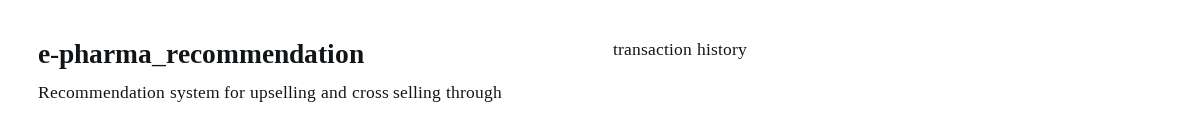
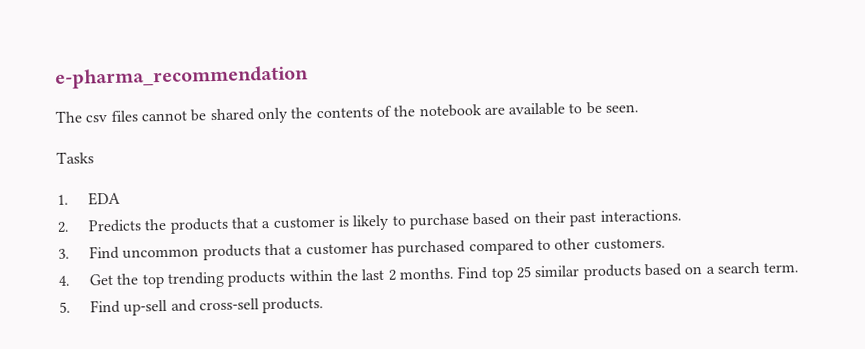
[38,86,503,102] [613,43,747,59] Recommendation system for upselling and cross selling through transaction history -> [55,101,640,124] [56,151,94,164] [57,191,122,206] [57,209,682,234] [58,237,666,261] [58,261,800,289] [59,297,325,316] The csv files cannot be shared only the contents of the notebook are available to be seen. // Tasks // 1. EDA // 2. Predicts the products that a customer is likely to purchase based on their past interactions. // 3. Find uncommon products that a customer has purchased compared to other customers. // 4. Get the top trending products within the last 2 months. Find top 25 similar products based on a search term. // 5. Find up-sell and cross-sell products.

